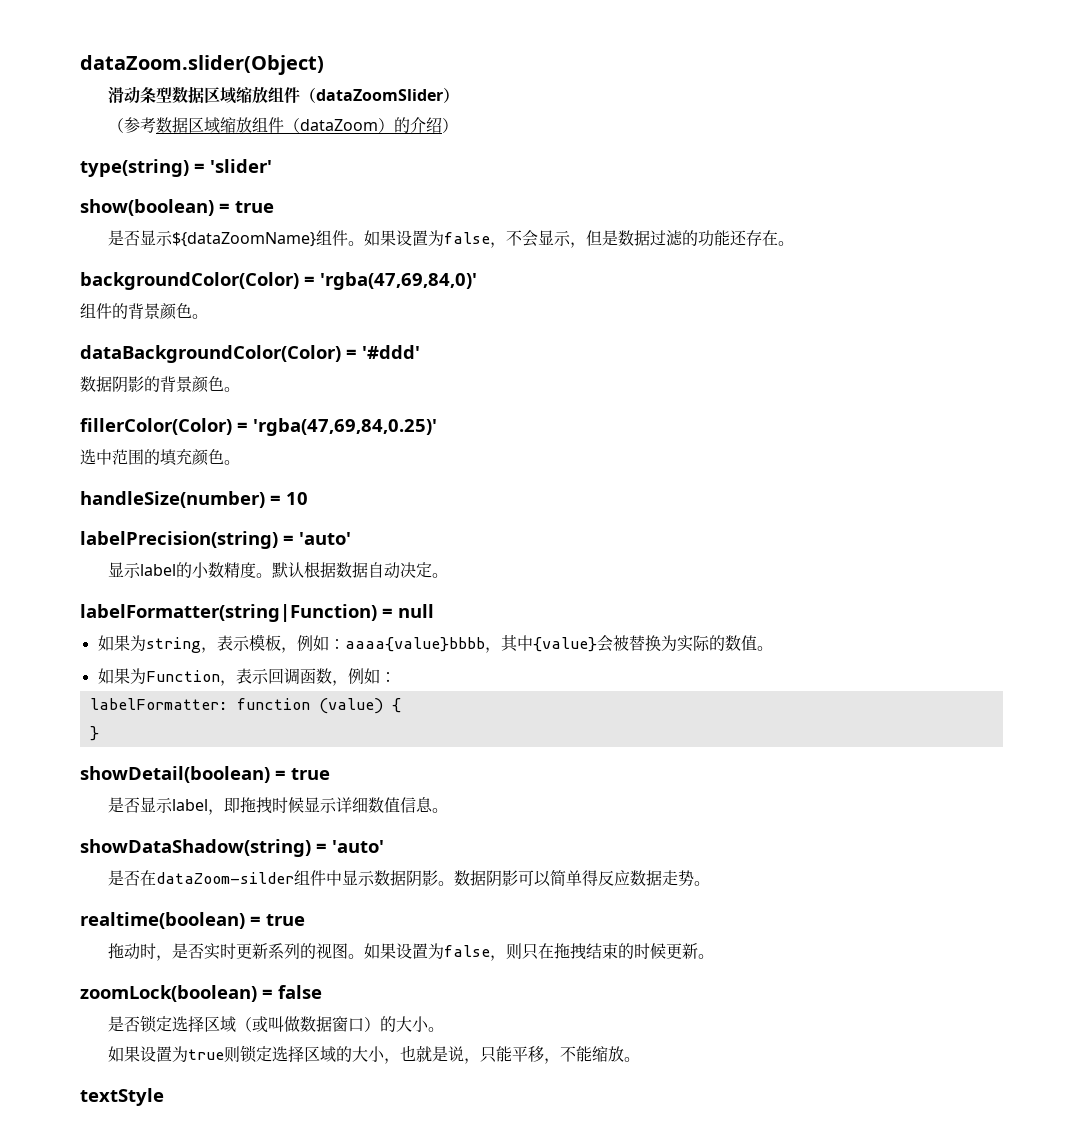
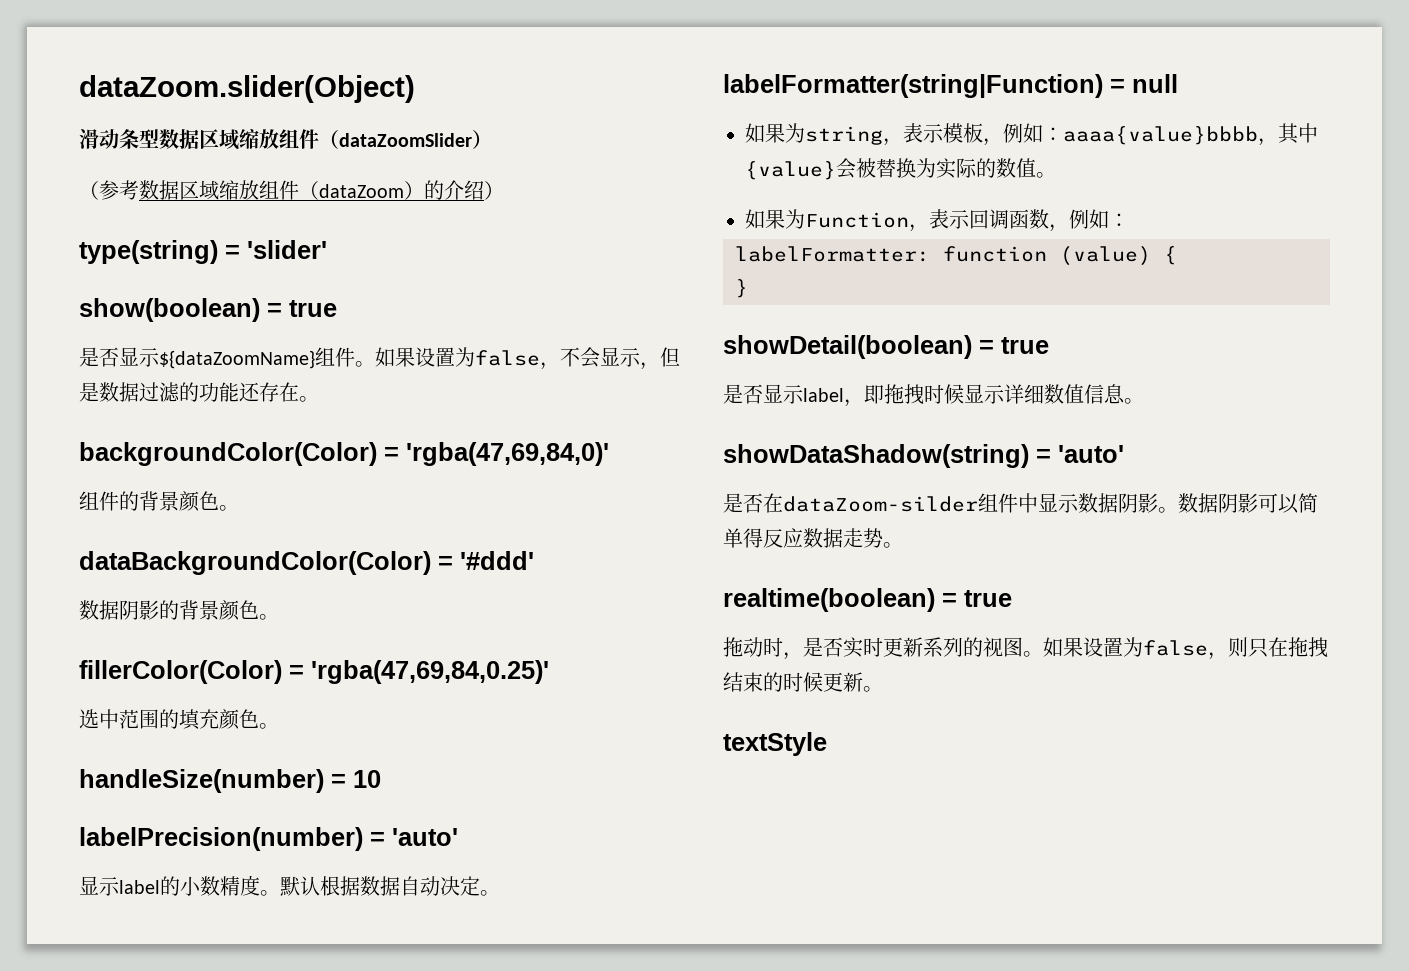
[80,531,278,549] labelPrecision(string) -> [79,827,363,851] labelPrecision(number)
[80,985,322,1002] [107,1015,444,1033] [107,1045,640,1064] // zoomLock(boolean) = false // 是否锁定选择区域（或叫做数据窗口）的大小。 // 如果设置为true则锁定选择区域的大小，也就是说，只能平移，不能缩放。 -> (883, 689) none

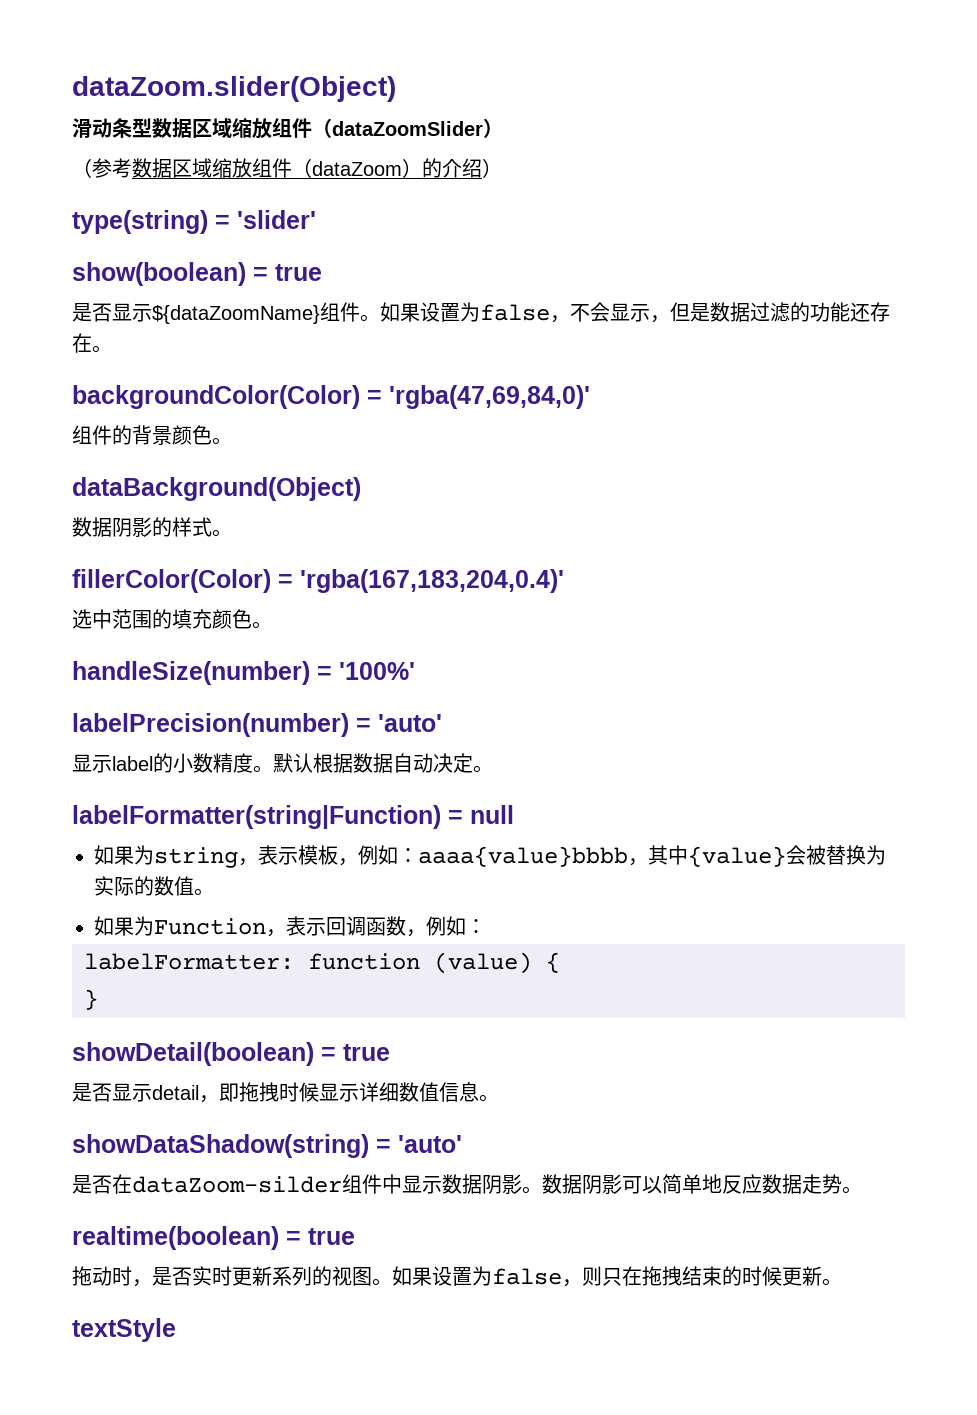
[79,551,534,575] dataBackgroundColor(Color) = '#ddd' -> [72,477,361,501] dataBackground(Object)
[179,600,259,621] 背景颜色 -> [172,517,212,537] 样式
[311,660,549,684] 'rgba(47,69,84,0.25)' -> [300,569,564,593] 'rgba(167,183,204,0.4)'
[353,770,381,788] 10 -> [339,662,415,680] '100%'
[803,388,844,402] label -> [152,1085,199,1100] detail
[743,528,763,548] 得 -> [702,1174,722,1193] 地

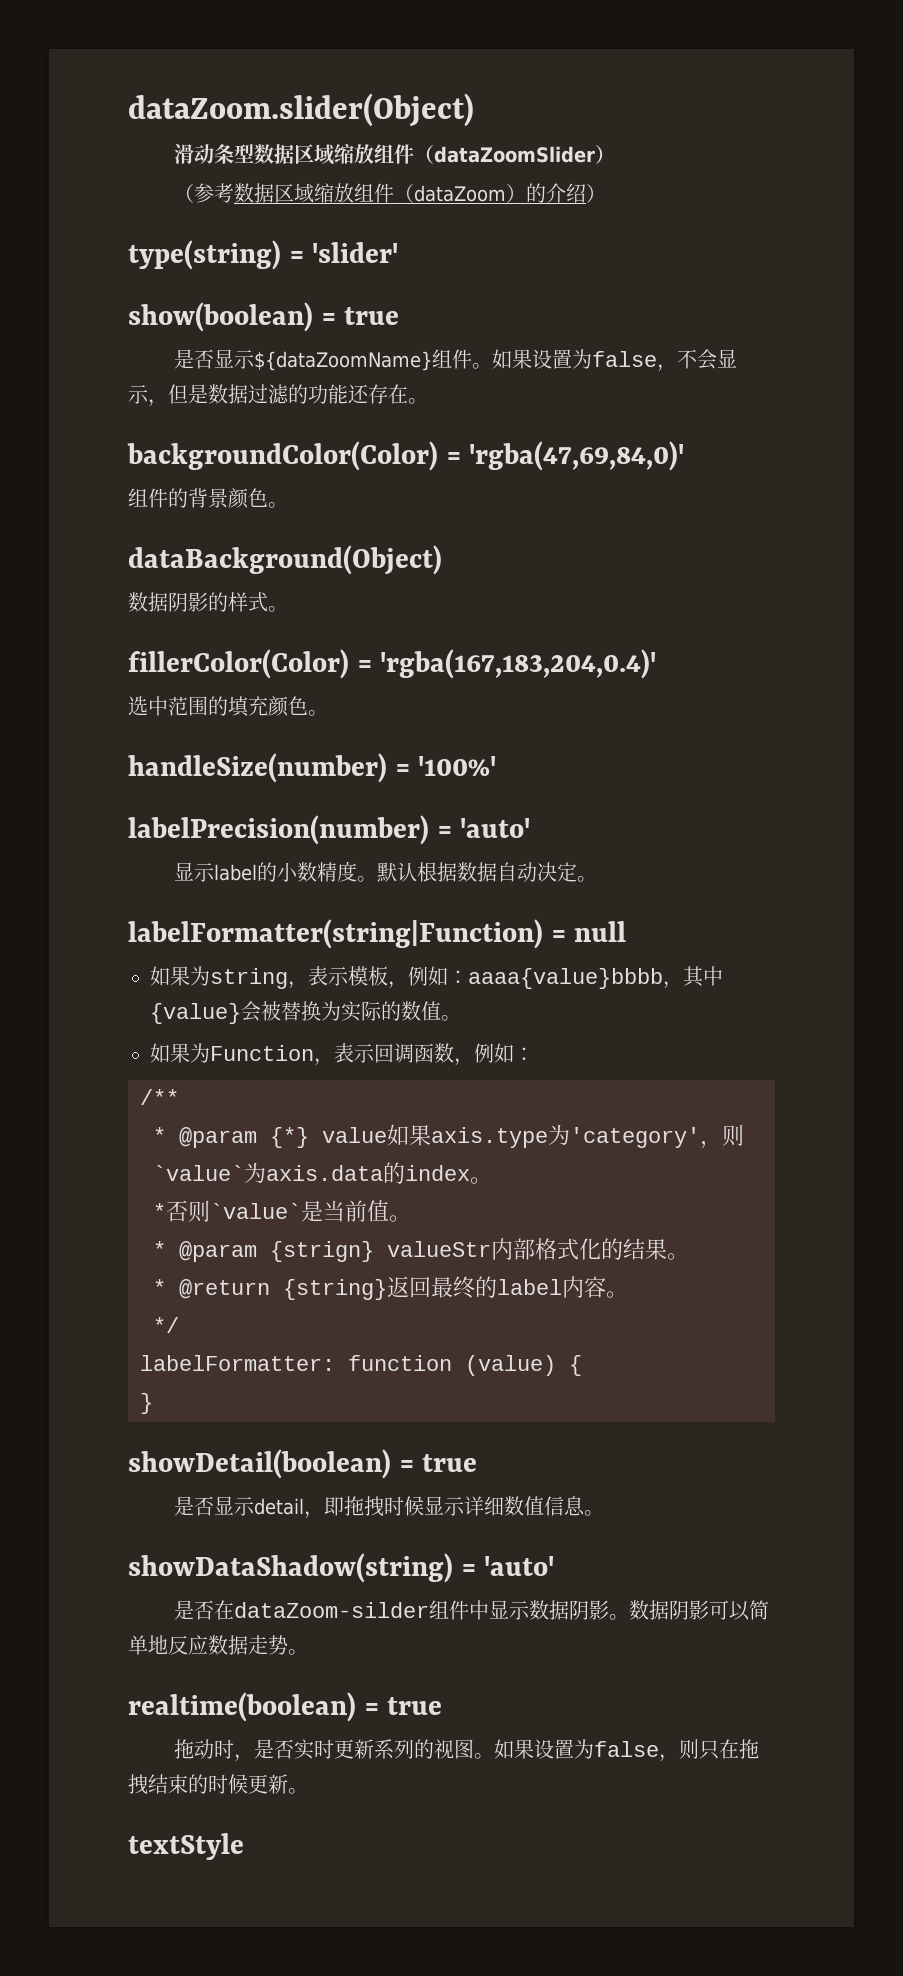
(486, 926) none -> [140,1089,179,1105] [153,1124,744,1149] [153,1162,492,1184] [153,1200,411,1222] [153,1238,689,1262] [153,1276,628,1300] [153,1317,179,1333] // /** // * @param {*} value如果axis.type为'category'，则`value`为axis.data的index。 // *否则`value`是当前值。 // * @param {strign} valueStr内部格式化的结果。 // * @return {string}返回最终的label内容。 // */

